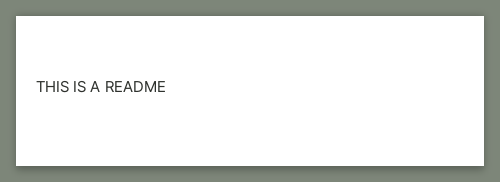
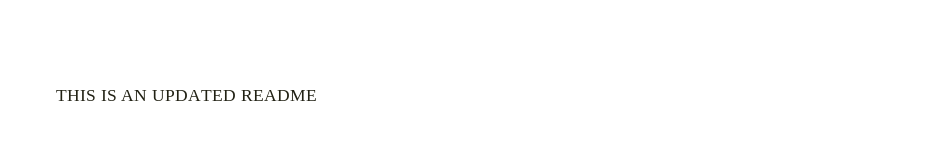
[90,81,101,92] A -> [121,90,237,101] AN UPDATED

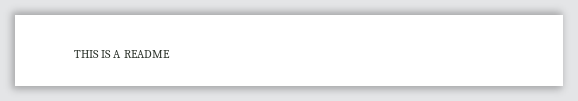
[121,90,237,101] AN UPDATED -> [113,50,122,58] A

